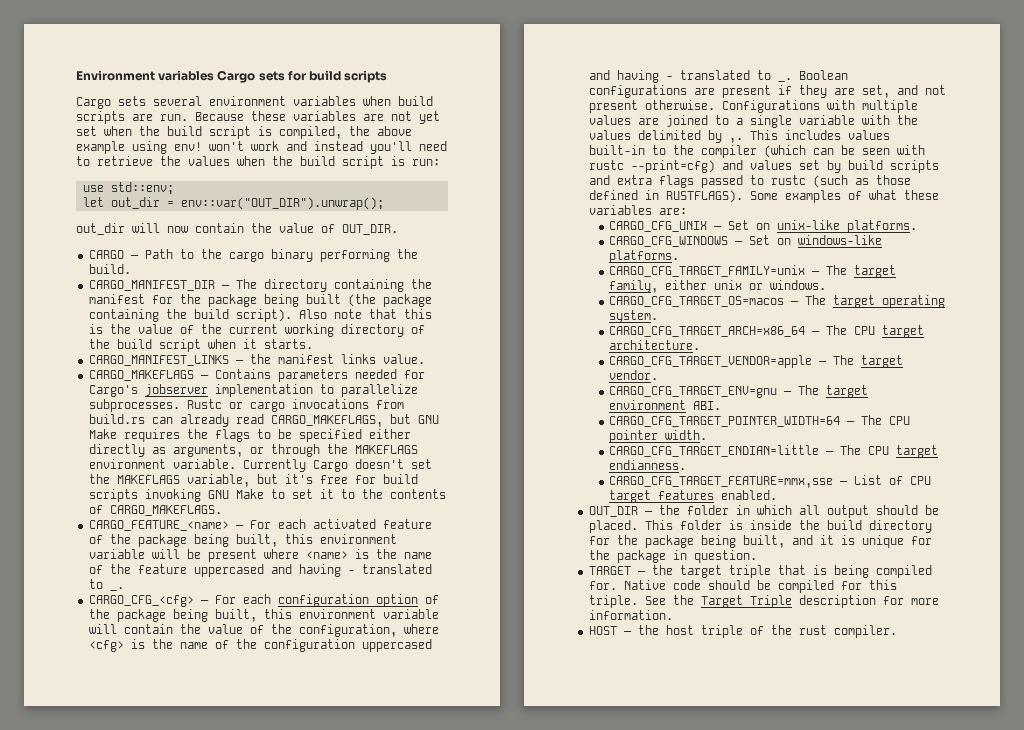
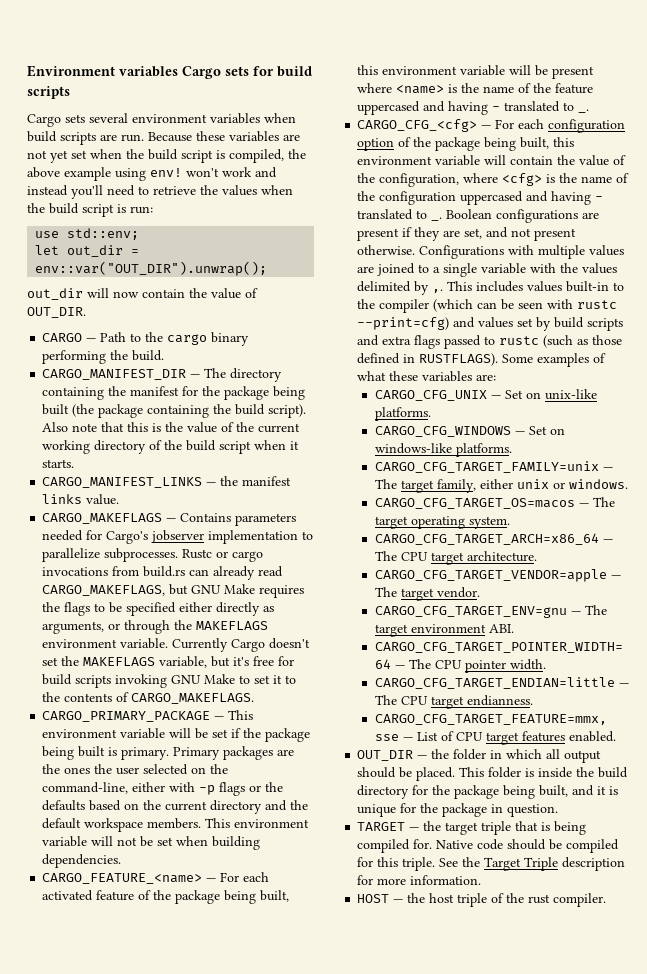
(222, 510) none -> [42,710,254,722] [42,728,311,742] [42,746,295,760] [42,764,229,775] [42,782,284,796] [42,800,309,814] [42,818,310,832] [42,836,261,850] [42,854,122,868] // CARGO_PRIMARY_PACKAGE — This environment variable will be set if the package being built is primary. Primary packages are the ones the user selected on the command-line, either with -p flags or the defaults based on the current directory and the default workspace members. This environment variable will not be set when building dependencies.

